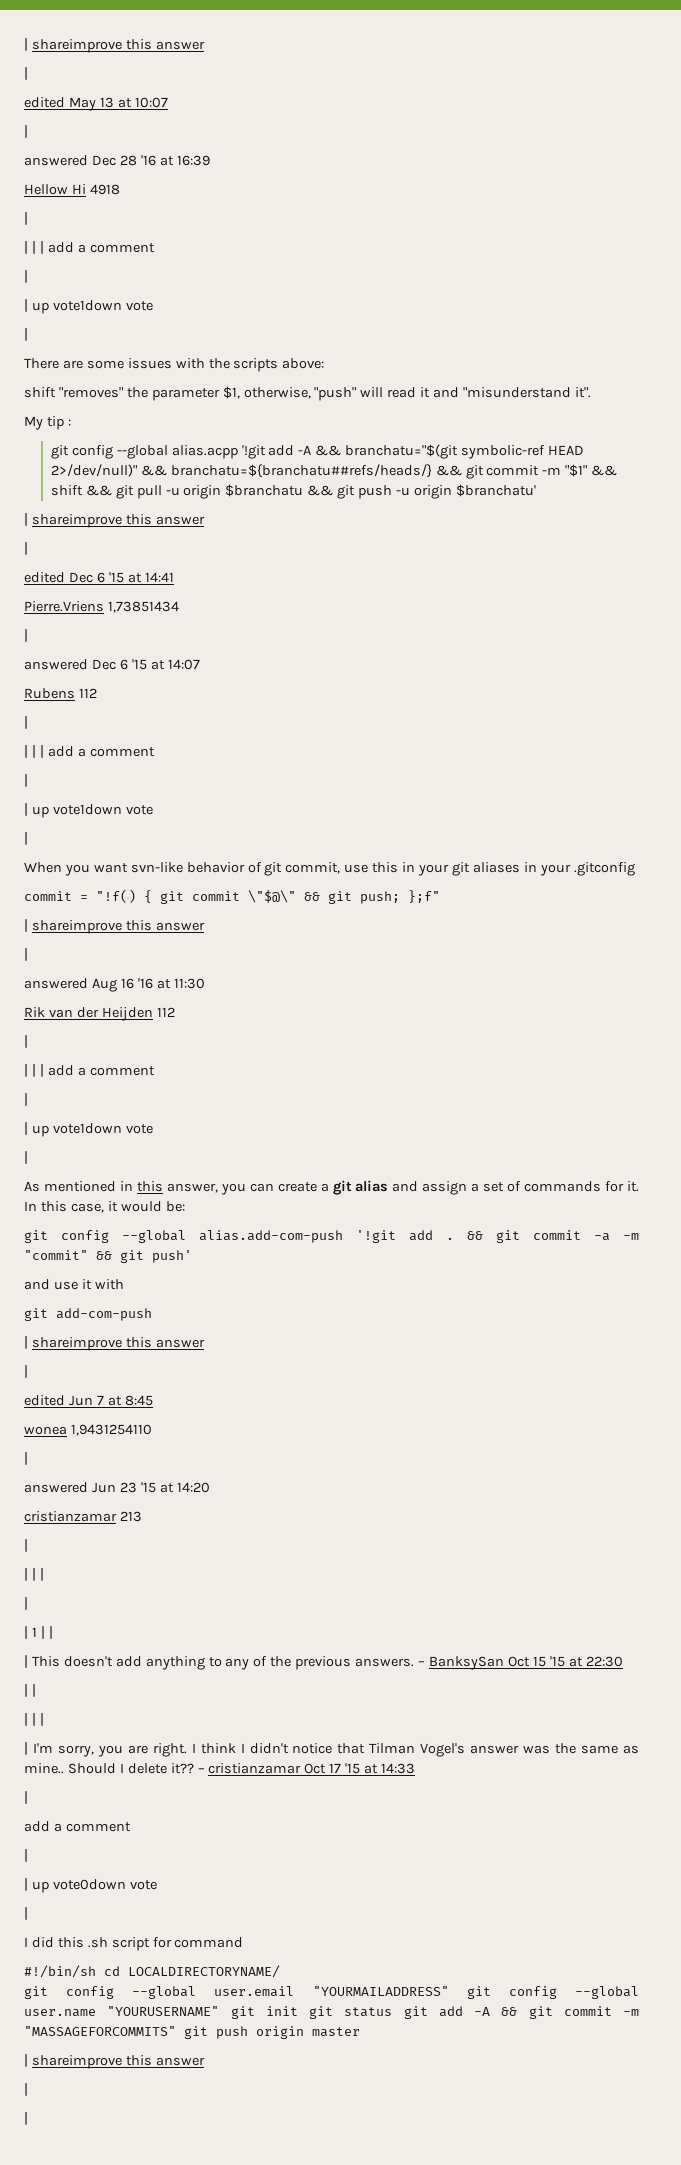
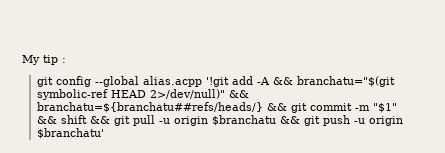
[24,38,205,53] [24,67,28,80] [24,97,168,111] [24,125,28,138] [24,155,210,166] [24,184,120,195] [24,212,28,225] [24,241,155,254] [24,270,28,283] [24,299,153,314] [24,328,28,341] [24,358,325,372] [24,386,591,401] | shareimprove this answer // | // edited May 13 at 10:07 // | // answered Dec 28 '16 at 16:39 // Hellow Hi 4918 // | // | | | add a comment // | // | up vote1down vote // | // There are some issues with the scripts above: // shift "removes" the parameter $1, otherwise, "push" will read it and "misunderstand it". // -> (22, 60) none
[24,513,205,528] [24,542,28,555] [24,572,174,583] [24,601,179,613] [24,629,28,642] [24,659,200,670] [24,688,97,699] [24,716,28,729] [24,745,155,758] [24,774,28,787] [24,803,153,818] [24,832,28,845] [24,862,635,876] [24,889,440,904] [24,919,205,934] [24,948,28,961] [24,978,205,992] [24,1007,175,1021] [24,1035,28,1048] [24,1064,155,1077] [24,1093,28,1106] [24,1122,153,1137] [24,1151,28,1164] [24,1180,640,1195] [24,1201,185,1213] [24,1230,639,1243] [24,1250,192,1263] [24,1279,124,1290] [24,1308,152,1321] [24,1336,205,1351] [24,1365,28,1378] [24,1395,153,1406] [24,1424,152,1436] [24,1452,28,1465] [24,1482,210,1493] [24,1511,142,1522] [24,1539,28,1552] [24,1568,44,1581] [24,1597,28,1610] [24,1626,53,1639] [24,1655,623,1670] [24,1684,36,1697] [24,1713,44,1726] [24,1742,640,1757] [24,1763,416,1774] [24,1791,28,1804] [24,1821,131,1832] [24,1849,28,1862] [24,1878,157,1893] [24,1907,28,1920] [24,1937,244,1951] [24,1965,280,1978] [24,1986,639,1999] [24,2006,639,2019] [24,2026,360,2039] [24,2054,205,2069] [24,2083,28,2096] [24,2112,28,2125] // | shareimprove this answer // | // edited Dec 6 '15 at 14:41 // Pierre.Vriens 1,73851434 // | // answered Dec 6 '15 at 14:07 // Rubens 112 // | // | | | add a comment // | // | up vote1down vote // | // When you want svn-like behavior of git commit, use this in your git aliases in your .gitconfig // commit = "!f() { git commit \"$@\" && git push; };f" // | shareimprove this answer // | // answered Aug 16 '16 at 11:30 // Rik van der Heijden 112 // | // | | | add a comment // | // | up vote1down vote // | // As mentioned in this answer, you can create a git alias and assign a set of commands for it. In this case, it would be: // git config --global alias.add-com-push '!git add . && git commit -a -m "commit" && git push' // and use it with // git add-com-push // | shareimprove this answer // | // edited Jun 7 at 8:45 // wonea 1,9431254110 // | // answered Jun 23 '15 at 14:20 // cristianzamar 213 // | // | | | // | // | 1 | | // | This doesn't add anything to any of the previous answers. – BanksySan Oct 15 '15 at 22:30 // | | // | | | // | I'm sorry, you are right. I think I didn't notice that Tilman Vogel's answer was the same as mine.. Should I delete it?? – cristianzamar Oct 17 '15 at 14:33 // | // add a comment // | // | up vote0down vote // | // I did this .sh script for command // #!/bin/sh cd LOCALDIRECTORYNAME/ // git config --global user.email "YOURMAILADDRESS" git config --global user.name "YOURUSERNAME" git init git status git add -A && git commit -m "MASSAGEFORCOMMITS" git push origin master // | shareimprove this answer // | // | -> (104, 133) none

